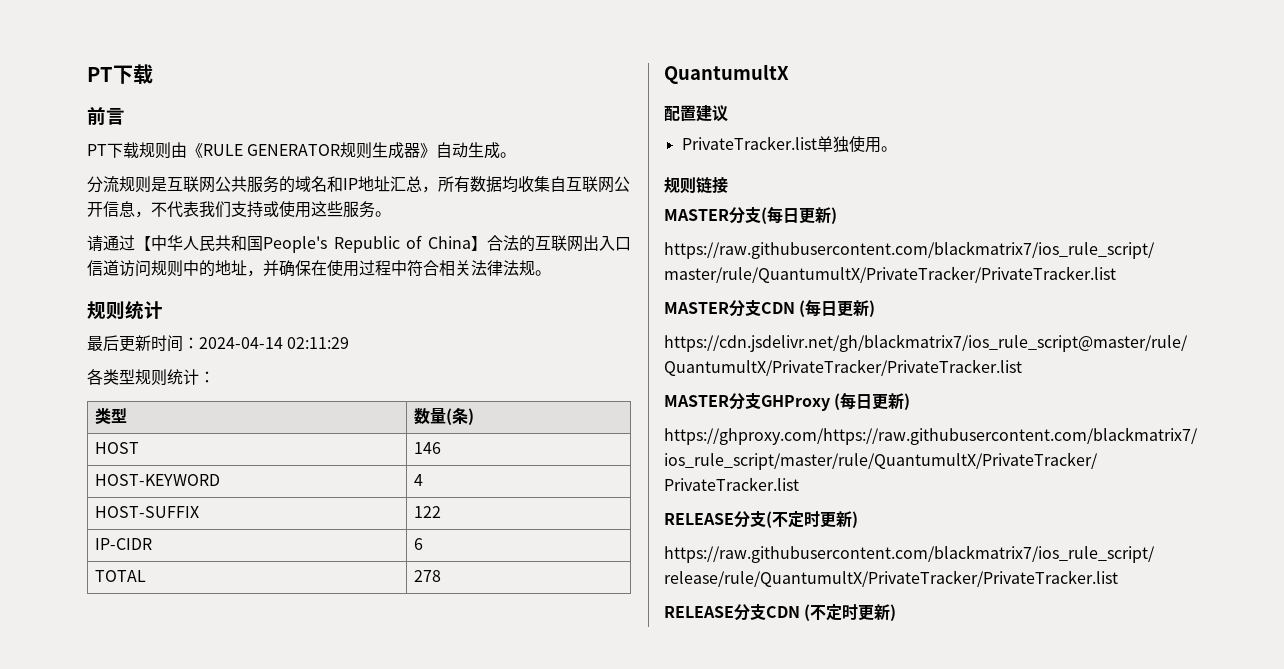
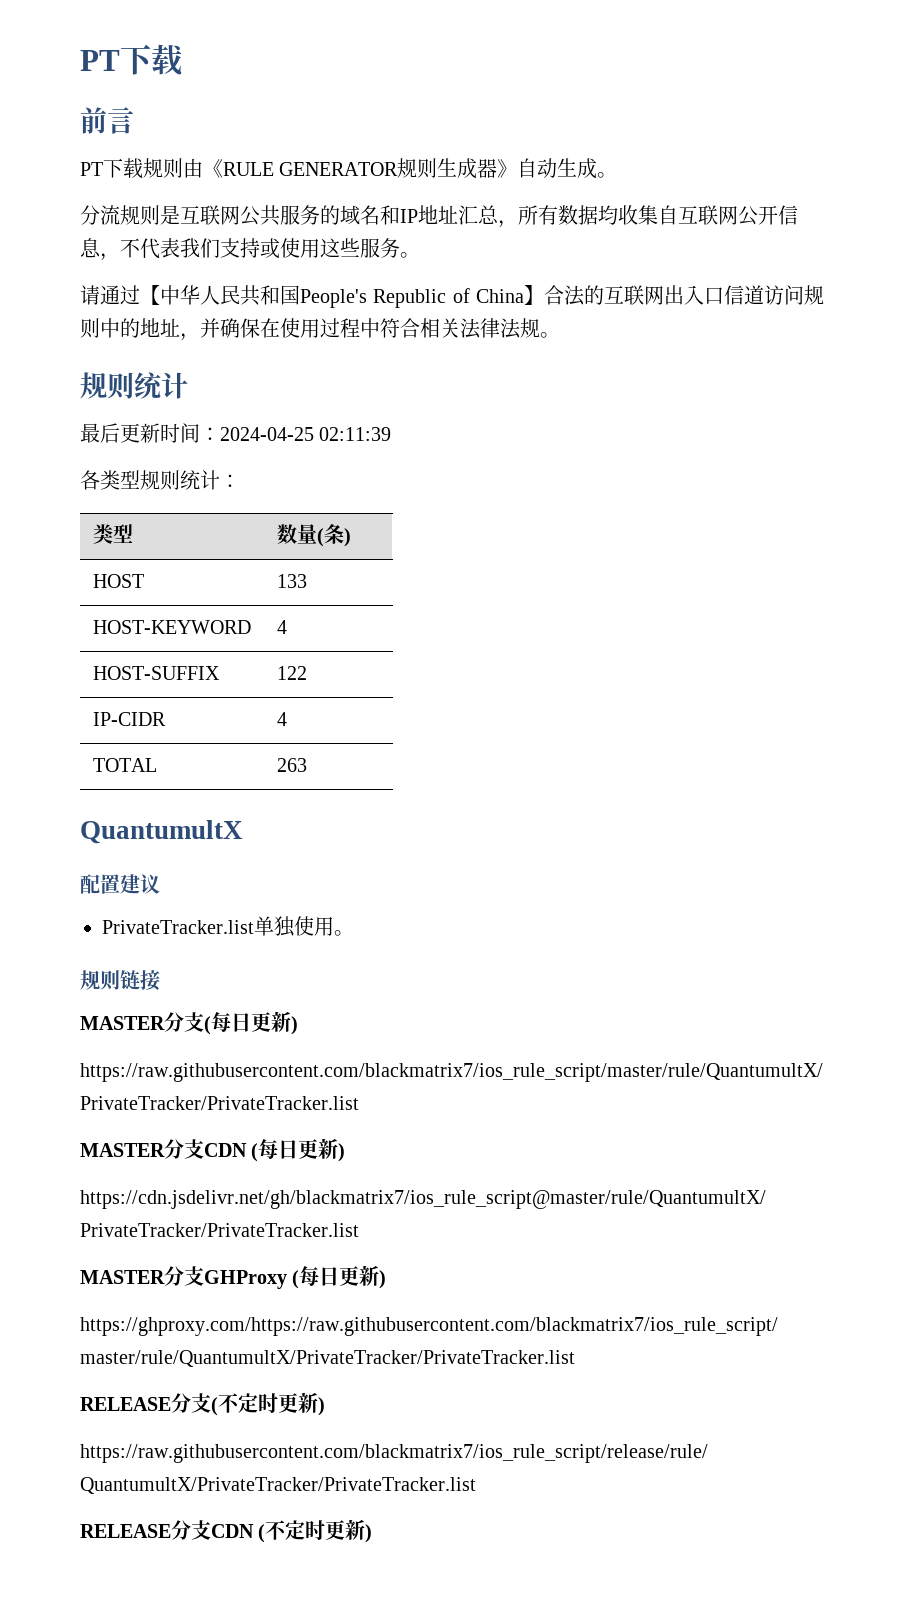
[199,337,350,349] 2024-04-14 02:11:29 -> [220,427,392,441] 2024-04-25 02:11:39
[414,442,442,454] 146 -> [276,574,307,588] 133
[414,538,424,550] 6 -> [276,712,287,726] 4
[414,570,442,582] 278 -> [276,758,307,772] 263

